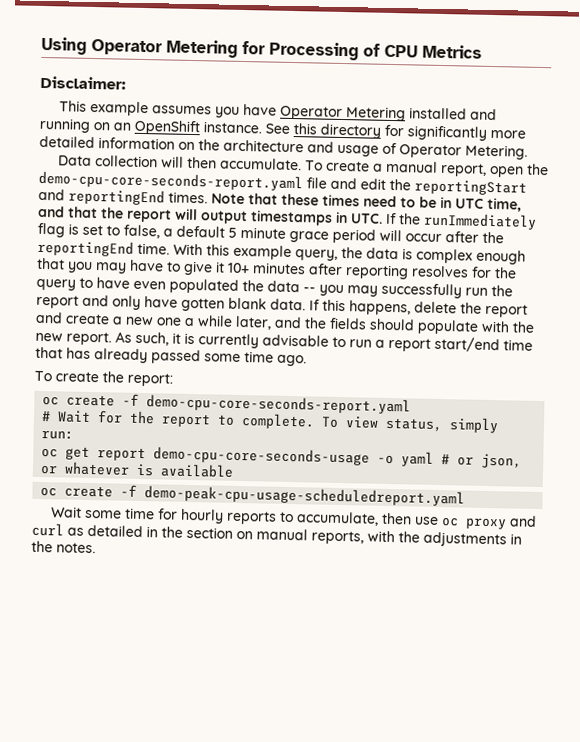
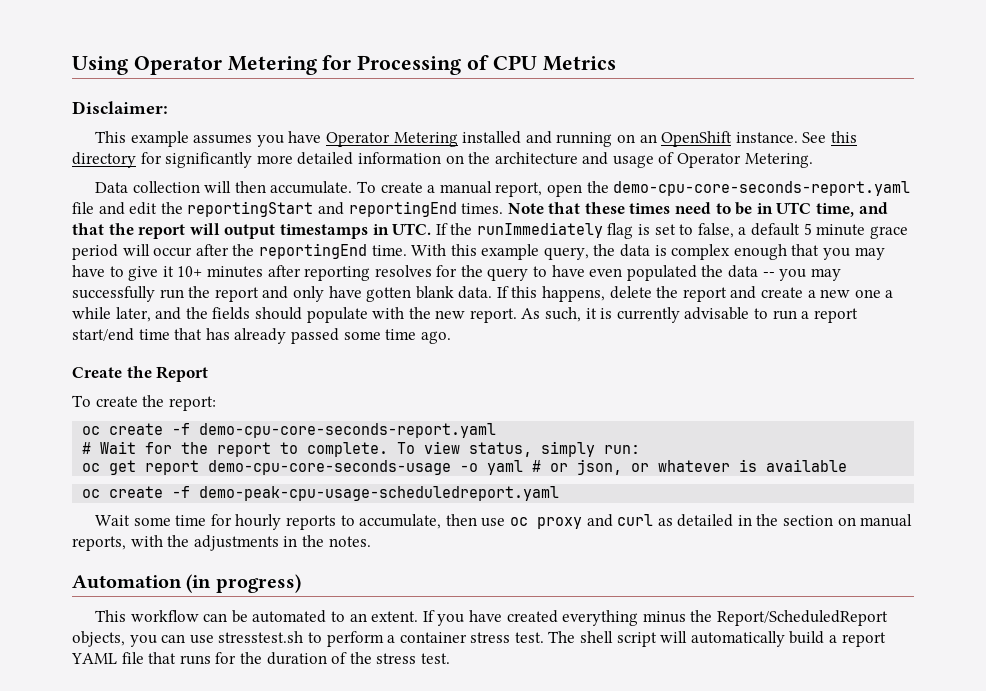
(307, 360) none -> [72,366,209,382] // Create the Report
(96, 548) none -> [72,574,301,593] [95,610,888,626] [72,631,886,647] [71,652,450,665] // Automation (in progress) // This workflow can be automated to an extent. If you have created everything minus the Report/ScheduledReport objects, you can use stresstest.sh to perform a container stress test. The shell script will automatically build a report YAML file that runs for the duration of the stress test.

